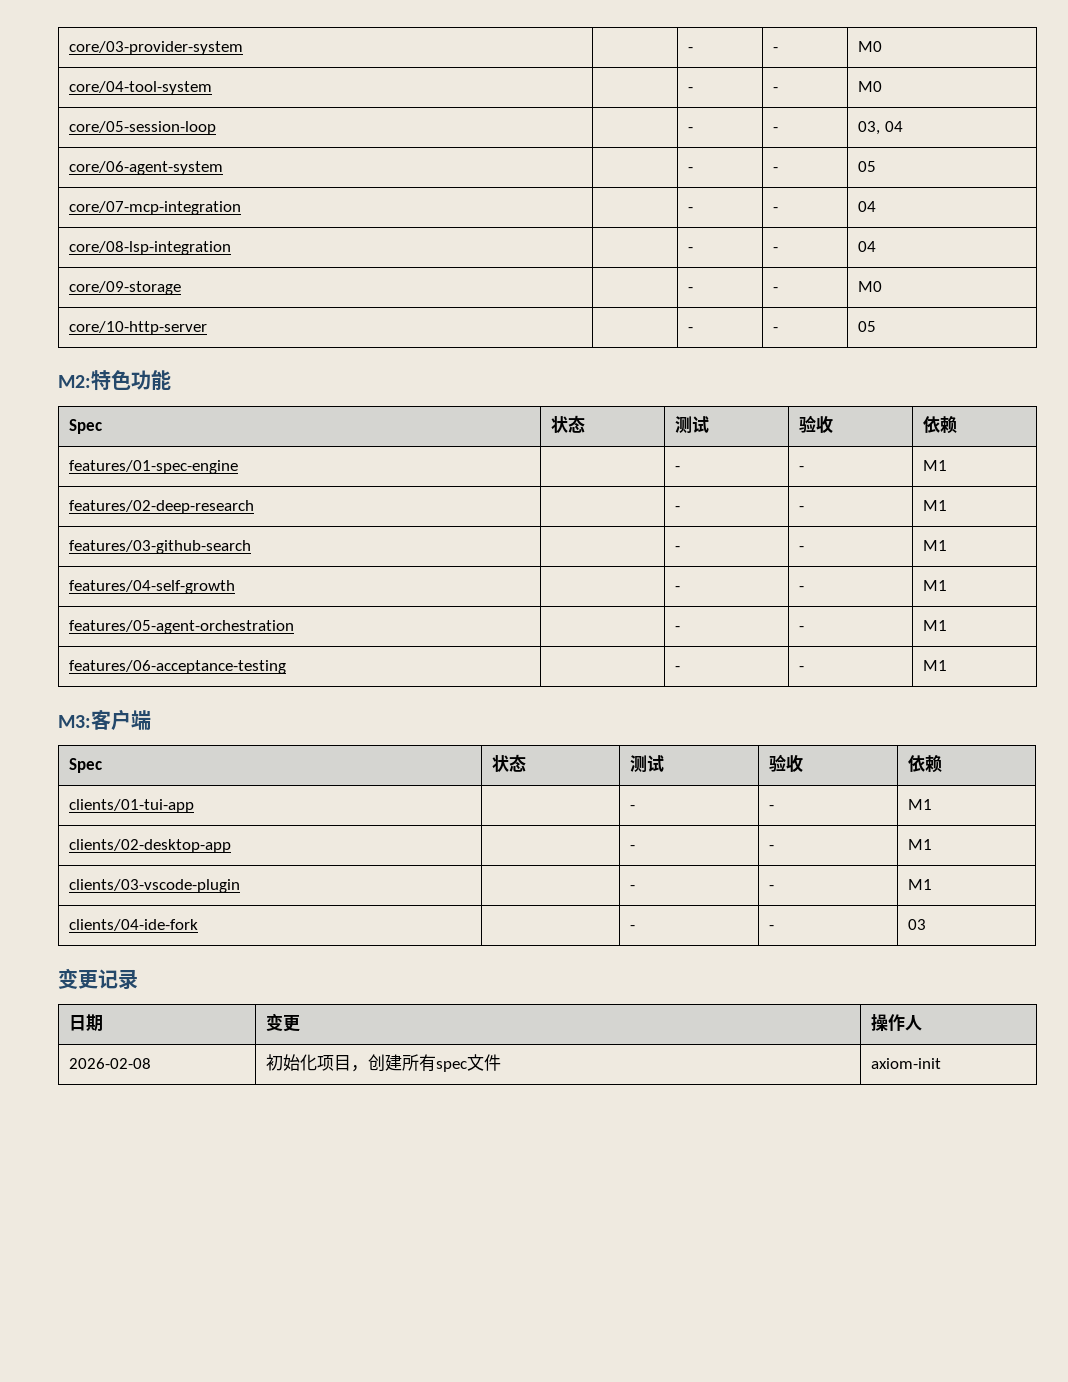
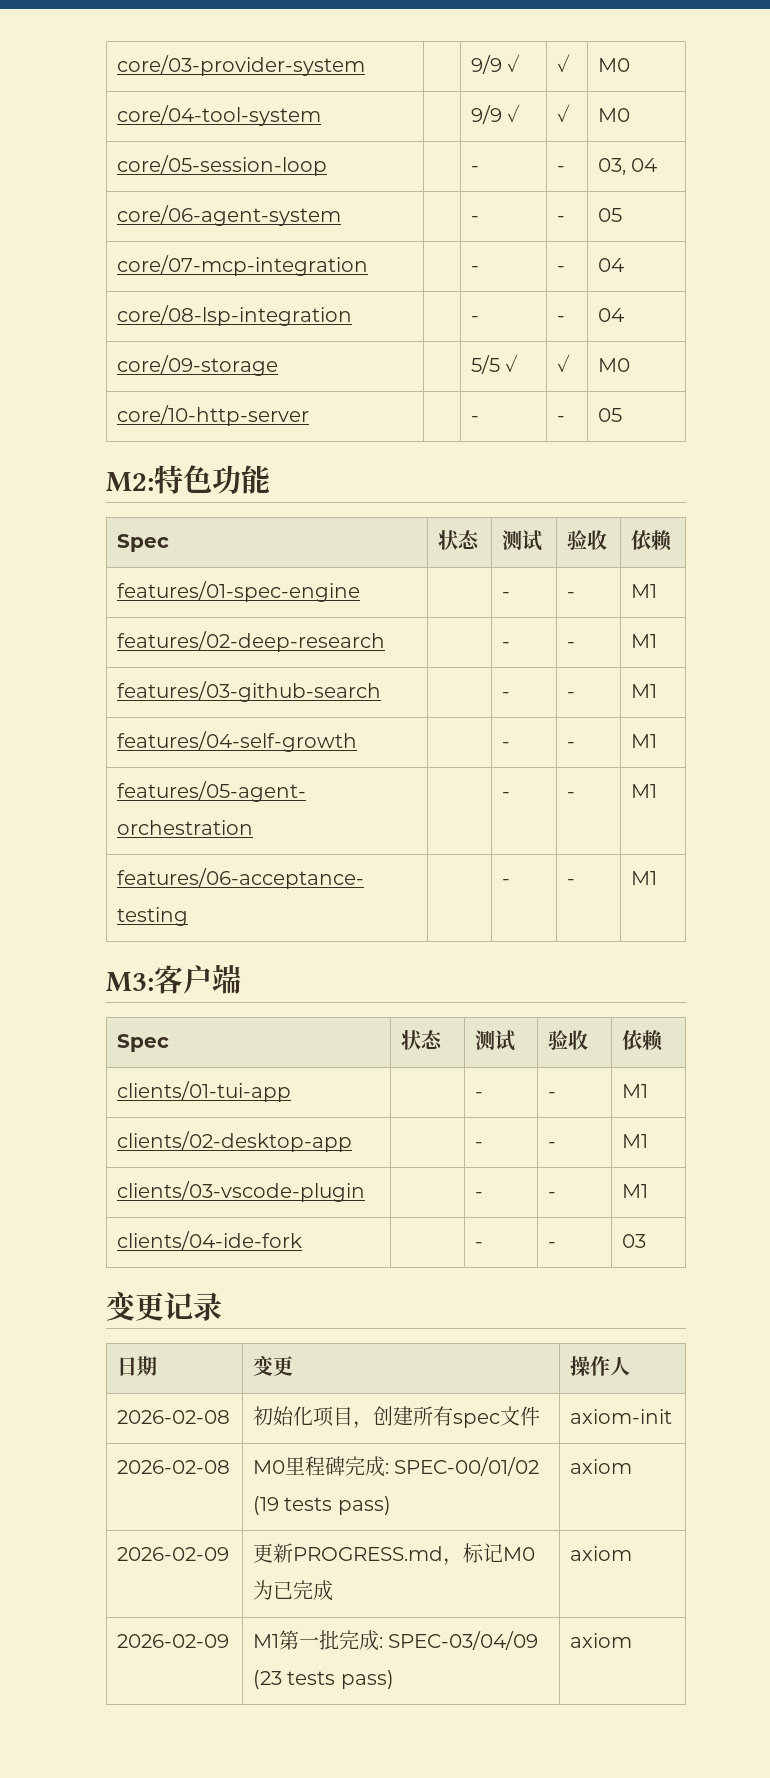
[688,47,694,52] [773,47,779,52] - | - -> [471,54,521,74] [557,54,571,72] 9/9 ✓ | ✓
[688,87,694,92] [773,87,779,92] - | - -> [471,104,521,124] [557,104,571,122] 9/9 ✓ | ✓
[688,287,694,292] [773,287,779,292] - | - -> [471,354,519,374] [557,354,571,372] 5/5 ✓ | ✓
(942, 1063) none -> [117,1460,231,1474] [253,1456,540,1477] [253,1496,391,1515] [570,1459,633,1474] [117,1547,230,1561] [253,1543,536,1566] [253,1580,334,1601] [570,1546,633,1561] [117,1634,230,1648] [253,1630,539,1651] [253,1670,394,1689] [570,1633,633,1648] // 2026-02-08 | M0里程碑完成: SPEC-00/01/02 (19 tests pass) | axiom // 2026-02-09 | 更新PROGRESS.md，标记M0为已完成 | axiom // 2026-02-09 | M1第一批完成: SPEC-03/04/09 (23 tests pass) | axiom

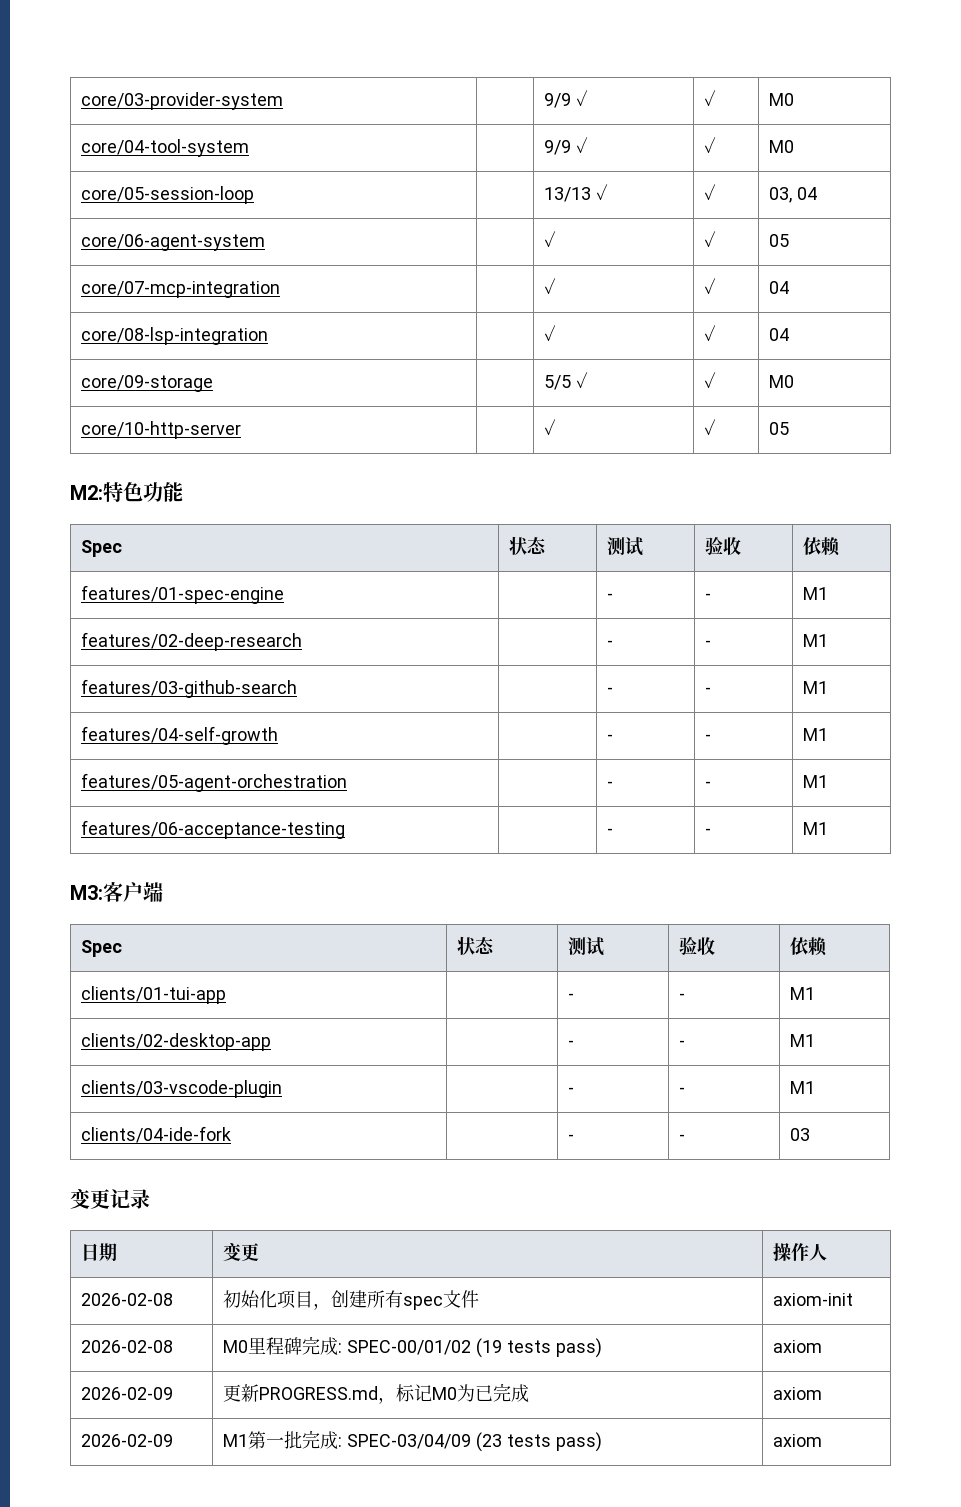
[471,166,480,172] [557,166,566,172] - | - -> [544,184,609,202] [704,184,717,200] 13/13 ✓ | ✓
[471,216,480,222] [557,216,566,222] - | - -> [544,231,557,247] [704,231,717,247] ✓ | ✓
[471,266,480,272] [557,266,566,272] - | - -> [544,278,557,294] [704,278,717,294] ✓ | ✓
[471,316,480,322] [557,316,566,322] - | - -> [544,325,557,341] [704,325,717,341] ✓ | ✓
[471,416,480,422] [557,416,566,422] - | - -> [544,419,557,435] [704,419,717,435] ✓ | ✓

